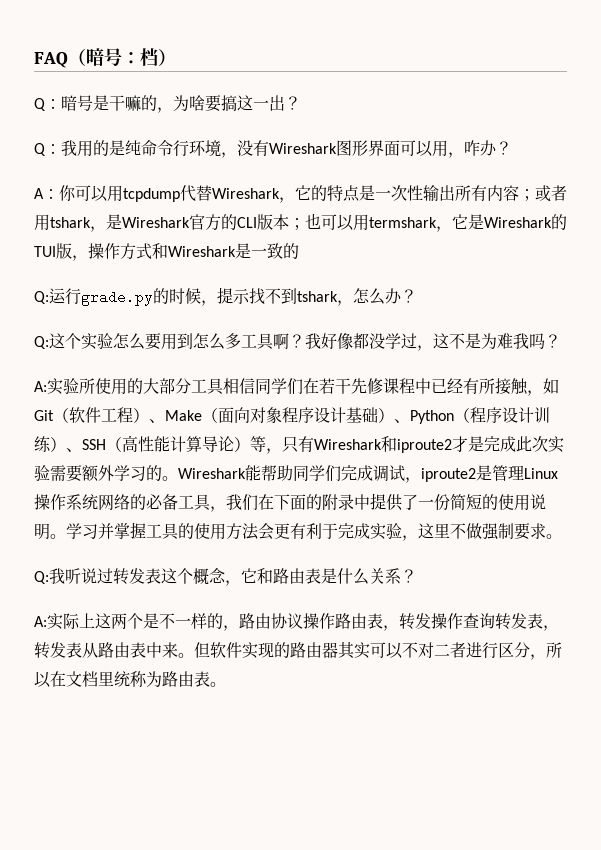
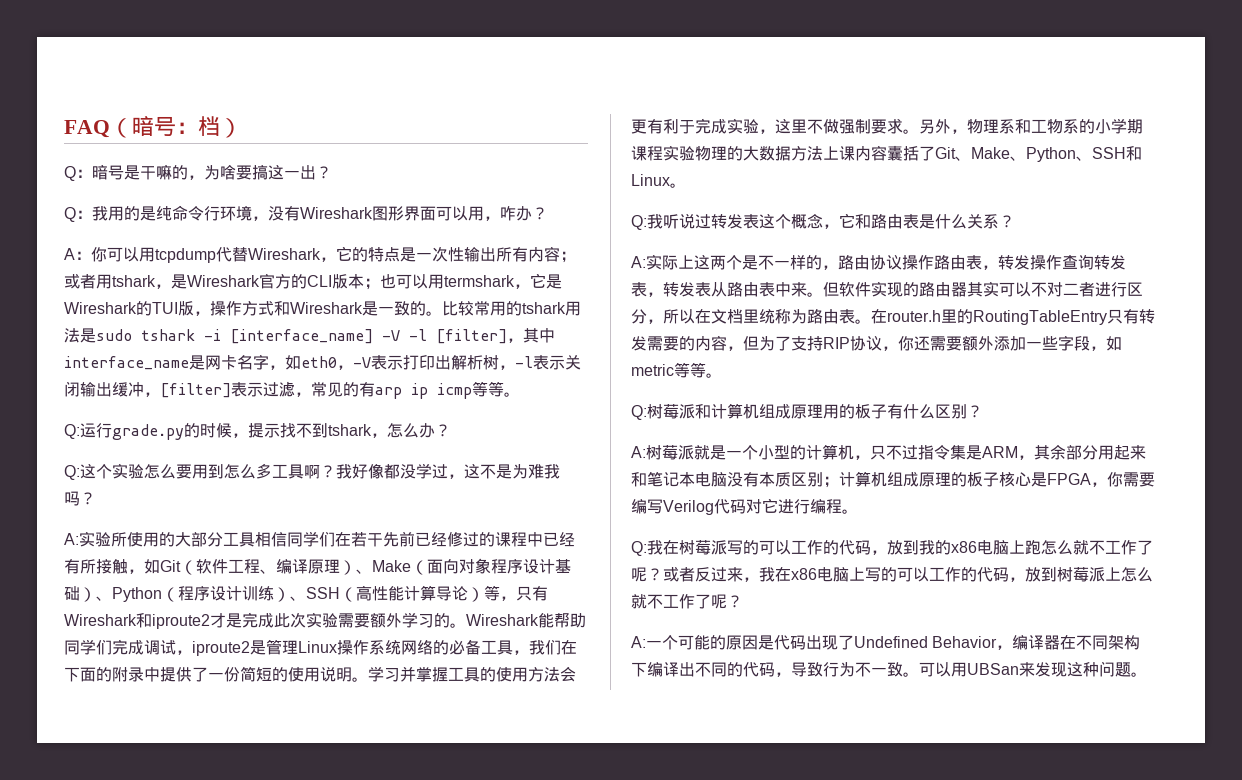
(299, 251) none -> [426,301,581,316] [64,328,555,344] [64,354,581,370] [64,381,520,399] 。比较常用的tshark用法是sudo tshark -i [interface_name] -V -l [filter]，其中interface_name是网卡名字，如eth0，-V表示打印出解析树，-l表示关闭输出缓冲，[filter]表示过滤，常见的有arp ip icmp等等。
[367,378,383,394] 修 -> [399,531,495,547] 前已经修过的
(133, 415) none -> [260,559,340,574] 、编译原理
(562, 536) none -> [919,118,1143,134] [631,145,1142,162] [631,174,686,188] 另外，物理系和工物系的小学期课程实验物理的大数据方法上课内容囊括了Git、Make、Python、SSH和Linux。
(226, 684) none -> [871,309,1155,325] [631,335,1122,351] [631,362,722,378] [631,403,983,420] [631,444,1146,460] [631,471,1155,488] [631,498,858,515] [631,540,1153,556] [631,567,1153,582] [631,594,743,609] [631,635,1141,650] [631,661,1147,677] 在router.h里的RoutingTableEntry只有转发需要的内容，但为了支持RIP协议，你还需要额外添加一些字段，如metric等等。 // Q:树莓派和计算机组成原理用的板子有什么区别？ // A:树莓派就是一个小型的计算机，只不过指令集是ARM，其余部分用起来和笔记本电脑没有本质区别；计算机组成原理的板子核心是FPGA，你需要编写Verilog代码对它进行编程。 // Q:我在树莓派写的可以工作的代码，放到我的x86电脑上跑怎么就不工作了呢？或者反过来，我在x86电脑上写的可以工作的代码，放到树莓派上怎么就不工作了呢？ // A:一个可能的原因是代码出现了Undefined Behavior，编译器在不同架构下编译出不同的代码，导致行为不一致。可以用UBSan来发现这种问题。

